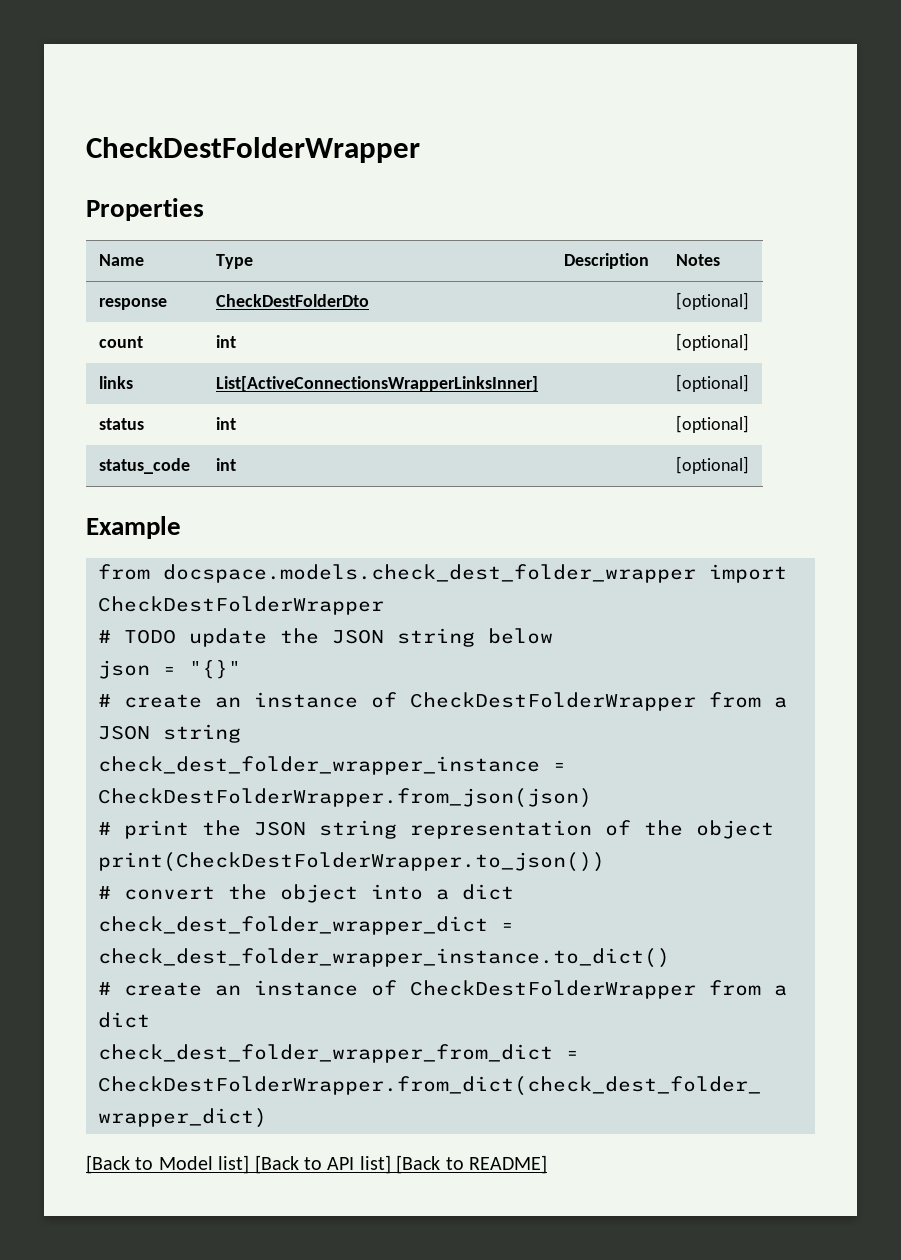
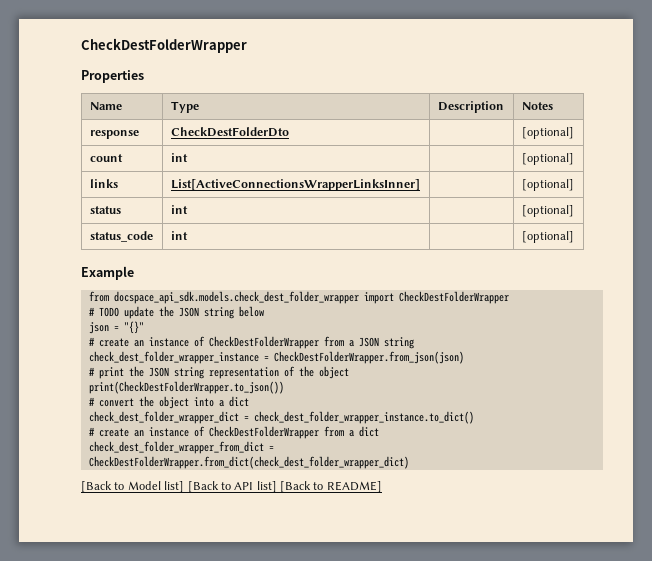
[163,564,696,583] docspace.models.check_dest_folder_wrapper -> [113,291,359,304] docspace_api_sdk.models.check_dest_folder_wrapper

